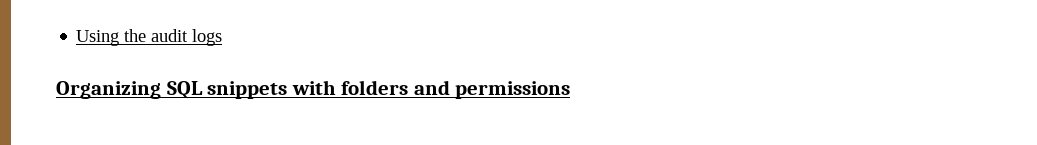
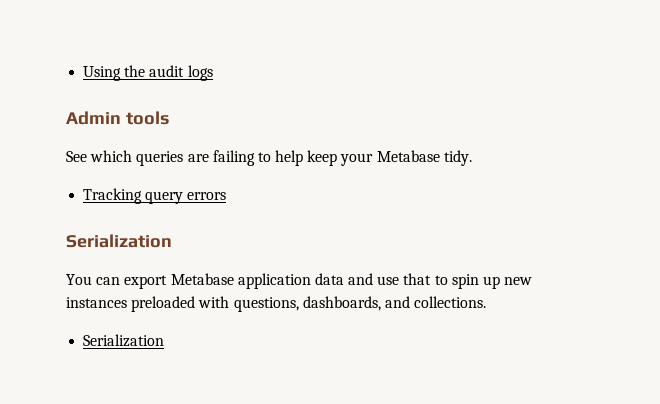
[56,80,571,99] Organizing SQL snippets with folders and permissions -> [66,111,169,125] [66,150,472,166] [83,188,227,204] [66,234,172,248] [66,273,533,289] [66,296,487,312] [83,334,165,347] Admin tools // See which queries are failing to help keep your Metabase tidy. // Tracking query errors // Serialization // You can export Metabase application data and use that to spin up new instances preloaded with questions, dashboards, and collections. // Serialization

